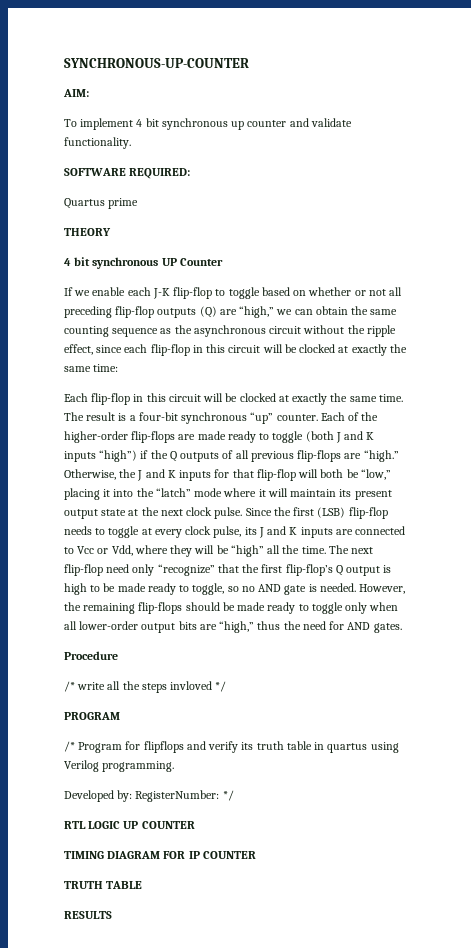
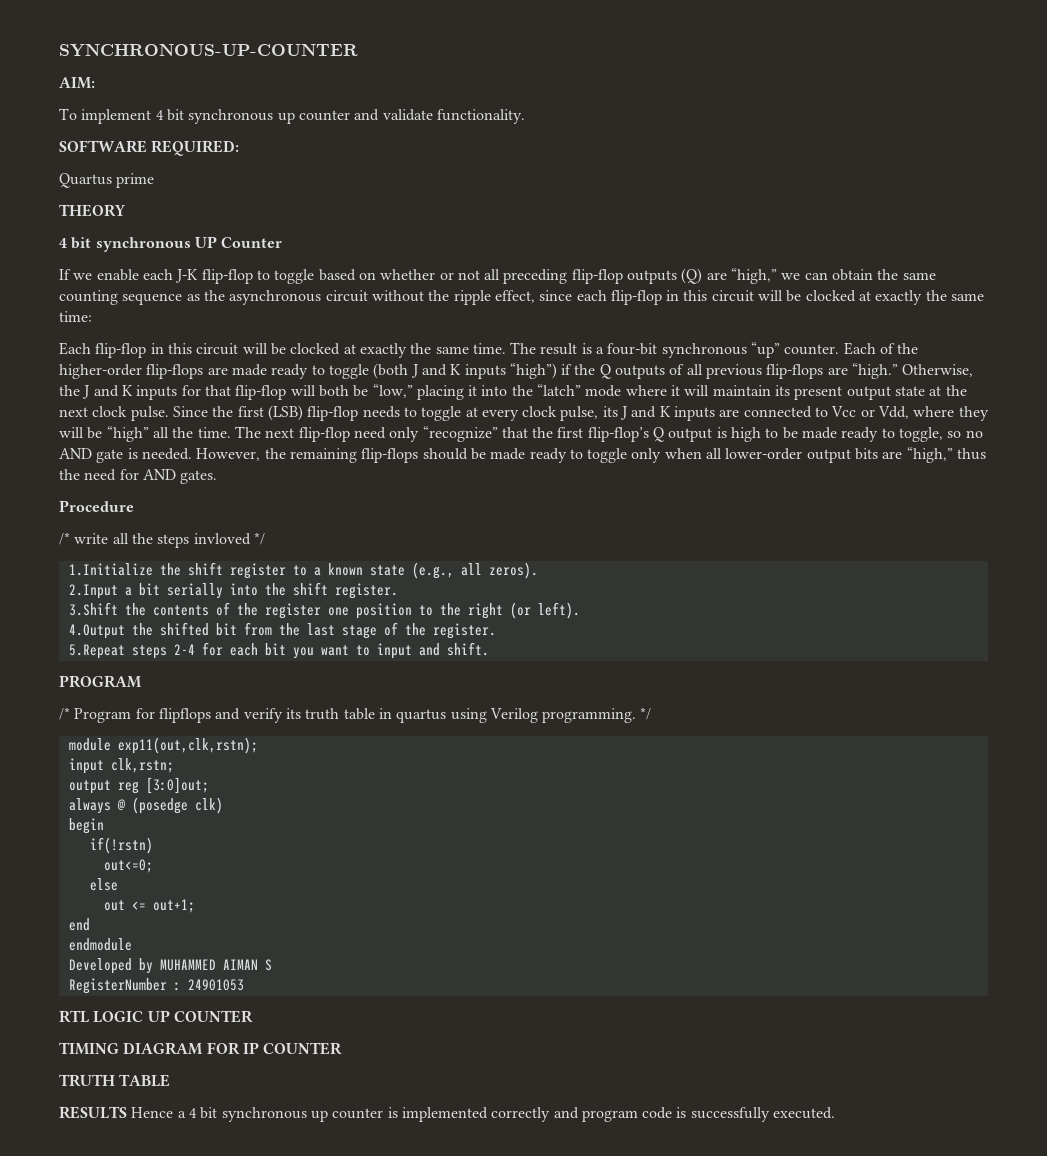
(227, 686) none -> [68,562,538,579] [68,582,398,599] [68,602,580,619] [68,622,496,639] [68,642,489,659] // 1.Initialize the shift register to a known state (e.g., all zeros). // 2.Input a bit serially into the shift register. // 3.Shift the contents of the register one position to the right (or left). // 4.Output the shifted bit from the last stage of the register. // 5.Repeat steps 2-4 for each bit you want to input and shift.
[64,790,234,802] // Developed by: RegisterNumber: */ -> [640,707,652,720] [68,737,258,754] [68,758,174,774] [68,777,209,794] [68,797,223,814] [68,818,104,834] [89,837,153,854] [103,859,153,873] [89,878,118,891] [103,899,195,913] [68,918,90,931] [68,938,132,951] [68,958,272,974] [68,978,244,994] */ // module exp11(out,clk,rstn); // input clk,rstn; // output reg [3:0]out; // always @ (posedge clk) // begin // if(!rstn) // out<=0; // else // out <= out+1; // end // endmodule // Developed by MUHAMMED AIMAN S // RegisterNumber : 24901053
(112, 915) none -> [131,1107,836,1122] Hence a 4 bit synchronous up counter is implemented correctly and program code is successfully executed.

